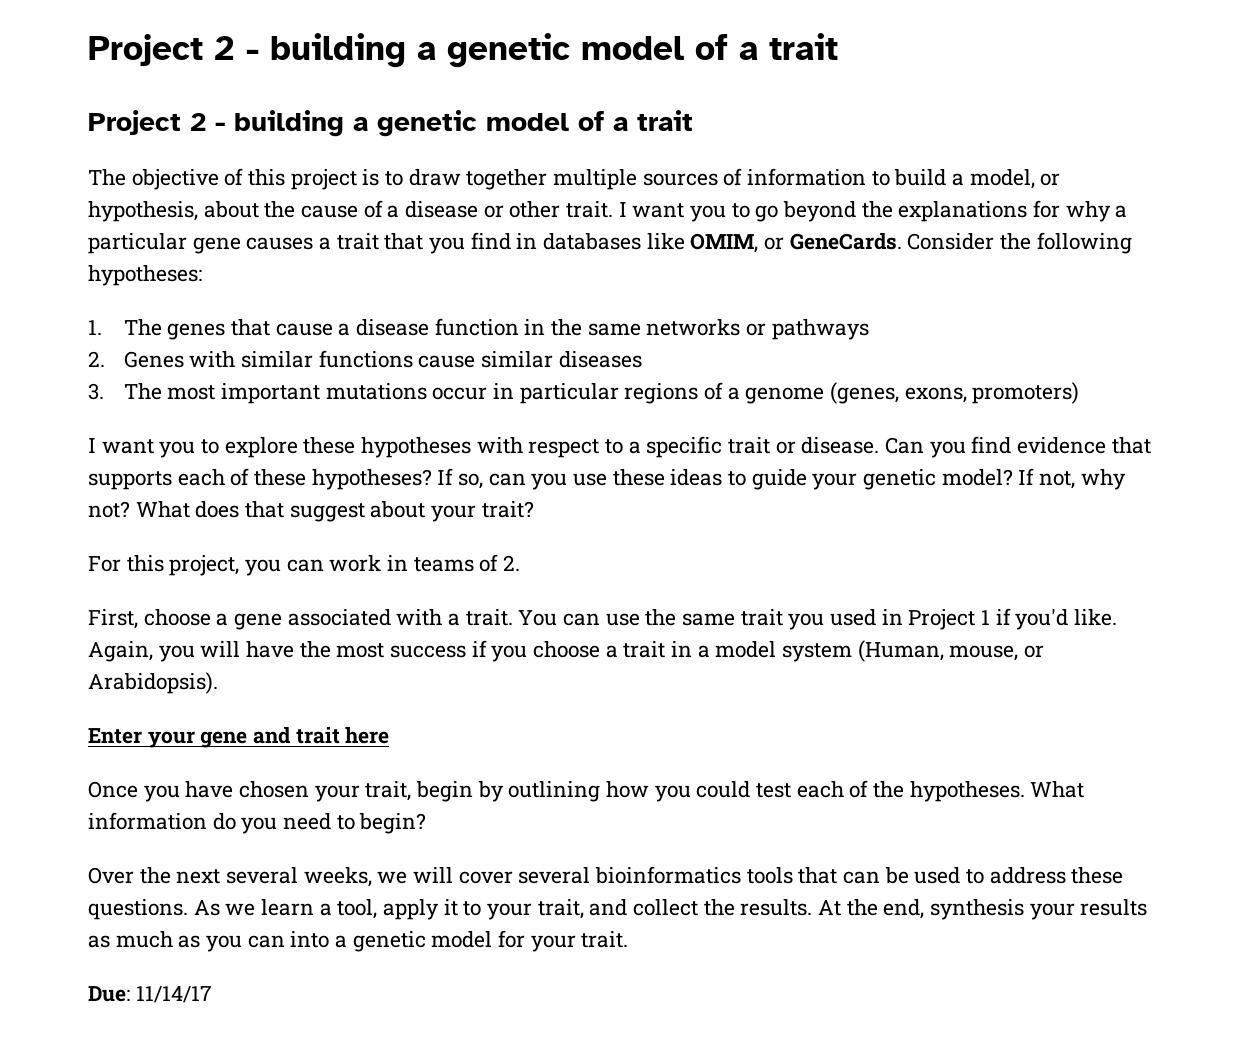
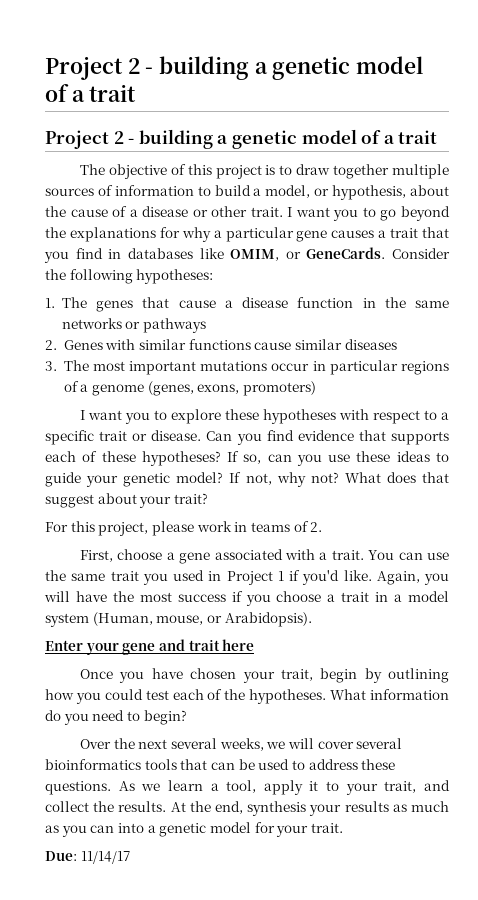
[245,559,324,576] you can -> [151,521,194,536] please

